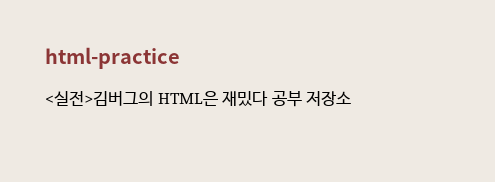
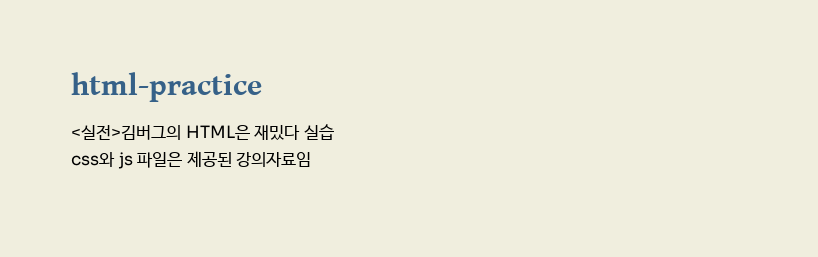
[271,91,352,107] 공부 저장소 -> [303,124,334,140] [71,151,312,169] 실습 // css와 js 파일은 제공된 강의자료임

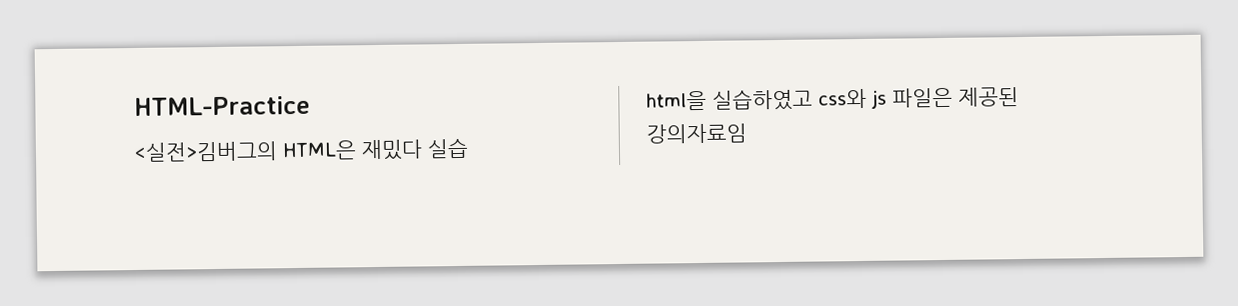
[71,72,262,102] html-practice -> [134,95,310,117] HTML-Practice
(334, 132) none -> [646,88,813,111] html을 실습하였고

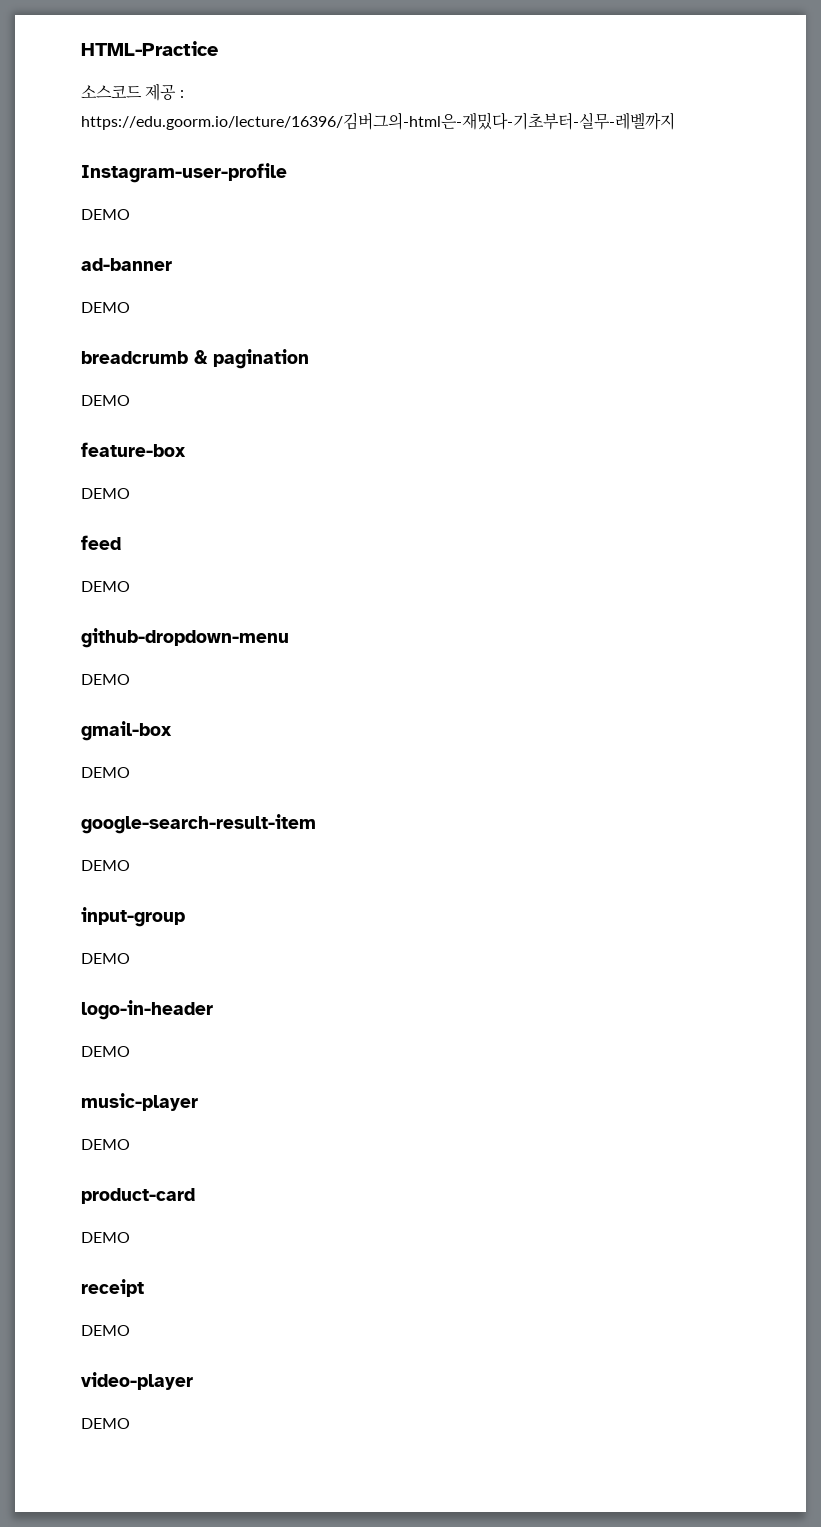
[134,137,469,162] [646,87,1019,111] [646,123,747,144] <실전>김버그의 HTML은 재밌다 실습 // html을 실습하였고 css와 js 파일은 제공된 강의자료임 -> [81,83,184,101] [81,112,675,130] [81,163,287,183] [81,209,130,220] [81,258,172,271] [81,302,130,313] [81,349,309,369] [81,395,130,406] [81,442,186,457] [81,488,130,499] [81,535,121,550] [81,581,130,592] [81,628,289,648] [81,674,130,685] [81,721,172,741] [81,767,130,778] [81,814,316,834] [81,860,130,871] [81,907,185,927] [81,953,130,964] [81,1000,213,1020] [81,1046,130,1057] [81,1093,198,1111] [81,1139,130,1150] [81,1188,195,1204] [81,1232,130,1243] [81,1279,144,1297] [81,1325,130,1336] [81,1372,193,1390] [81,1418,130,1429] 소스코드 제공 : https://edu.goorm.io/lecture/16396/김버그의-html은-재밌다-기초부터-실무-레벨까지 // Instagram-user-profile // DEMO // ad-banner // DEMO // breadcrumb & pagination // DEMO // feature-box // DEMO // feed // DEMO // github-dropdown-menu // DEMO // gmail-box // DEMO // google-search-result-item // DEMO // input-group // DEMO // logo-in-header // DEMO // music-player // DEMO // product-card // DEMO // receipt // DEMO // video-player // DEMO

